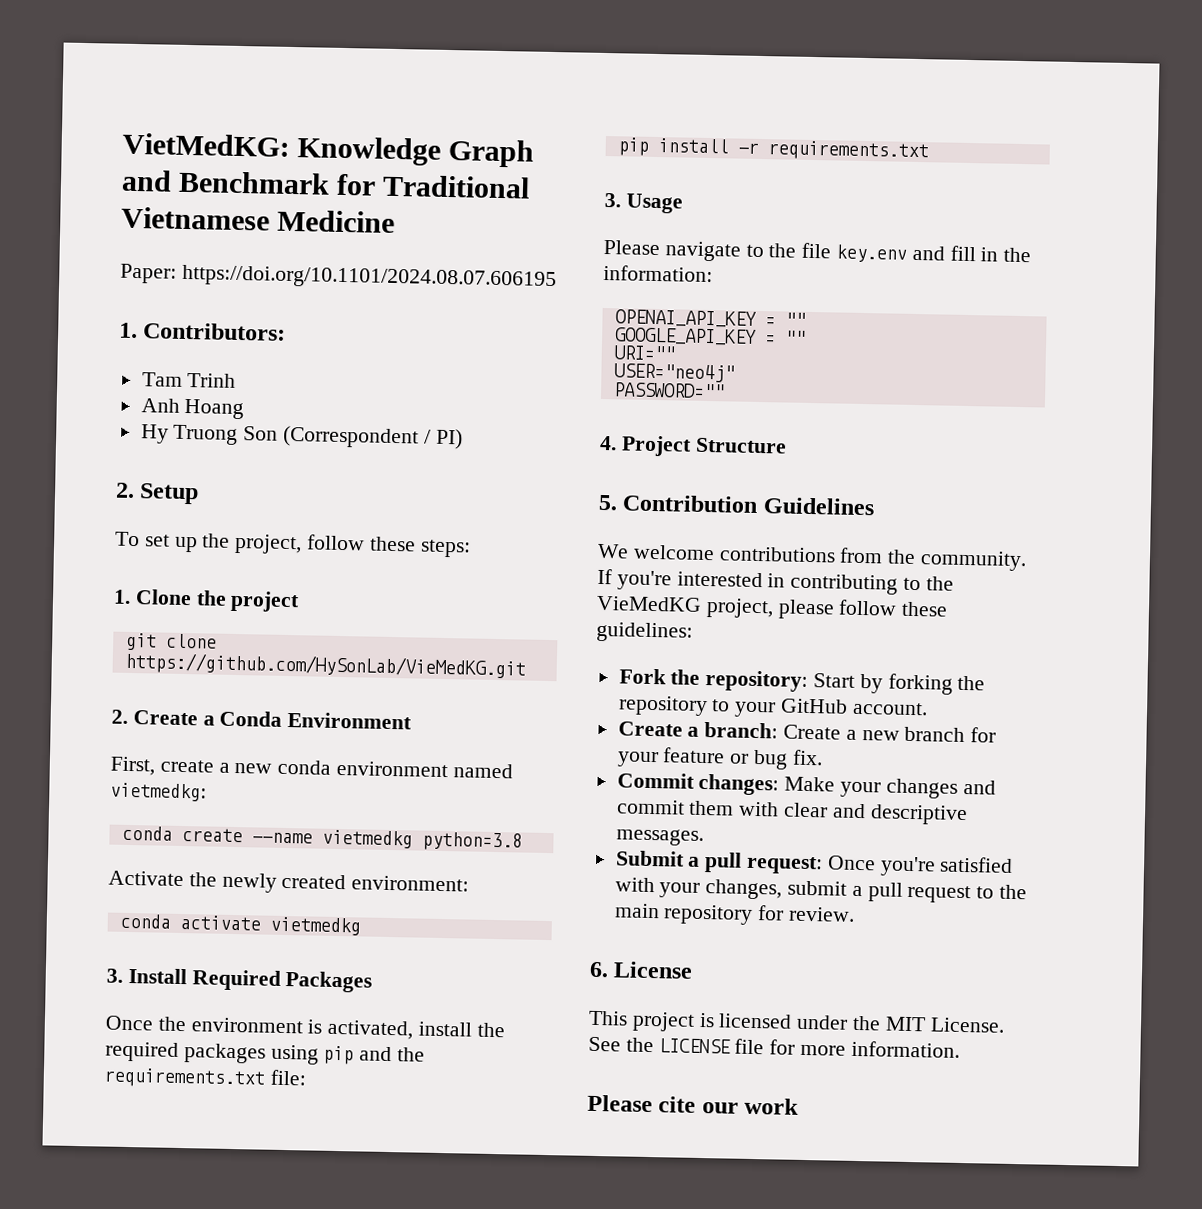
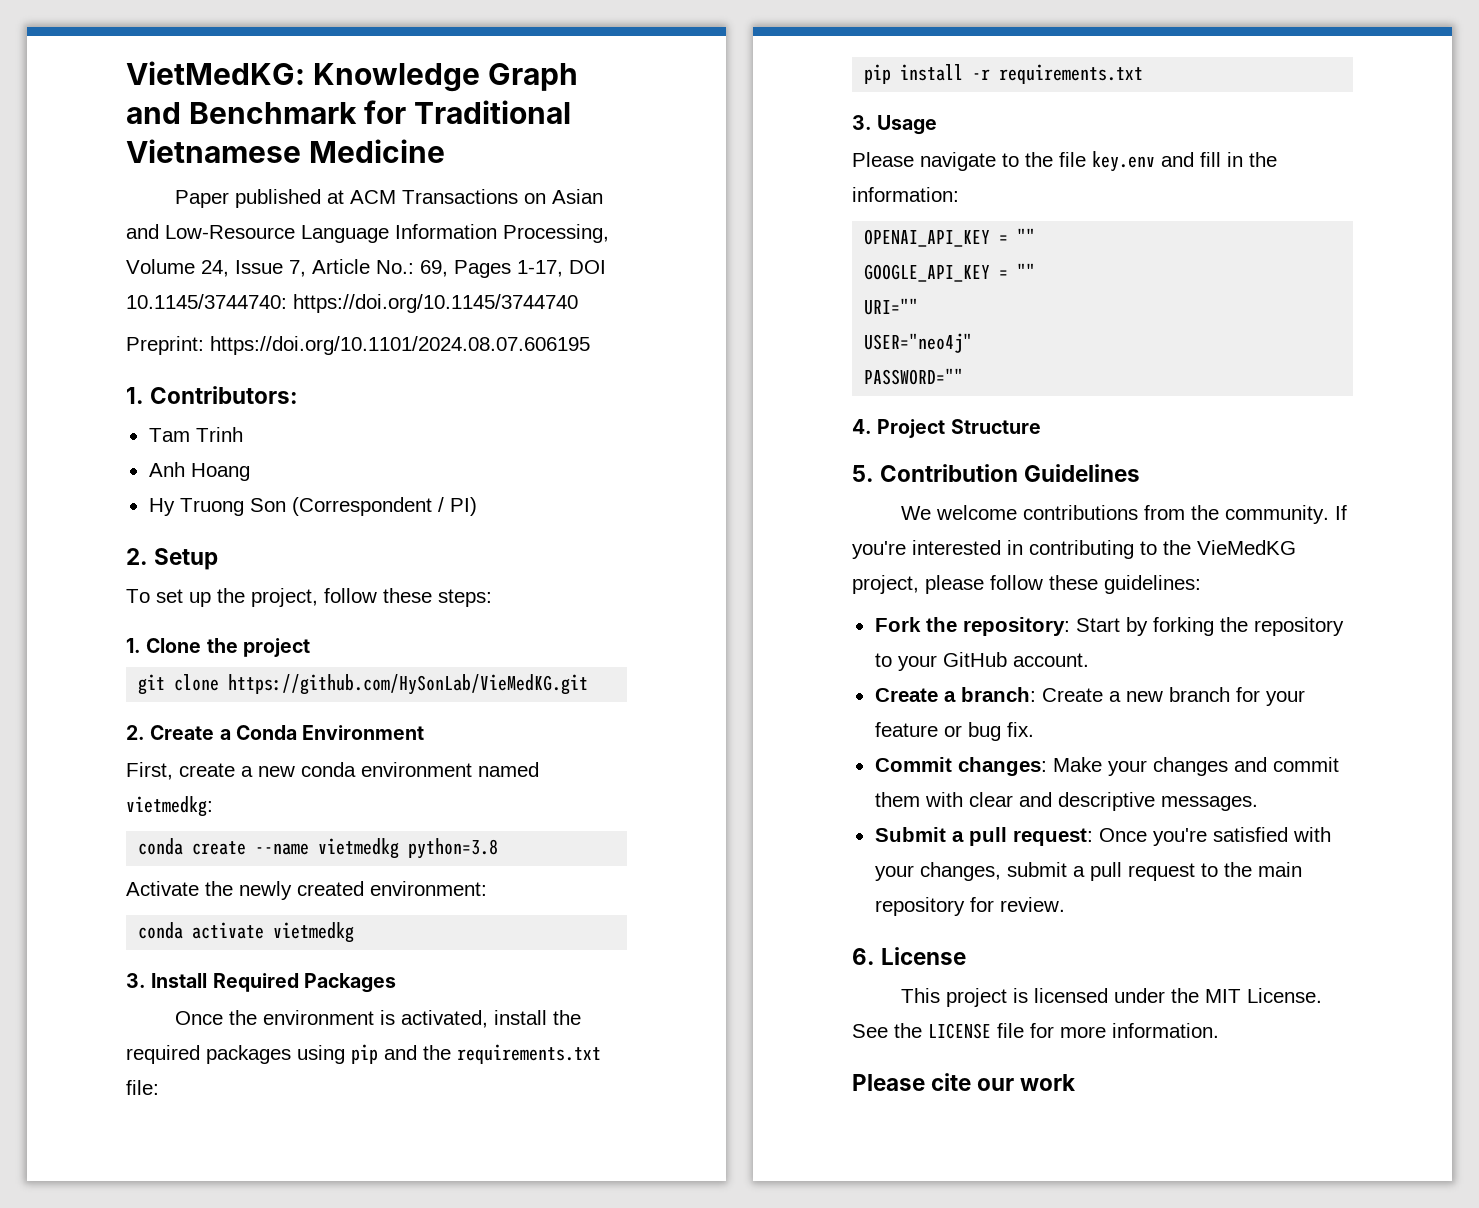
[120,263,177,284] Paper: -> [175,189,604,208] [126,224,609,243] [126,259,606,278] [126,294,578,313] [126,336,204,355] Paper published at ACM Transactions on Asian and Low-Resource Language Information Processing, Volume 24, Issue 7, Article No.: 69, Pages 1-17, DOI 10.1145/3744740: https://doi.org/10.1145/3744740 // Preprint:

